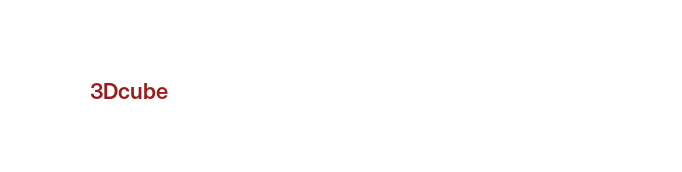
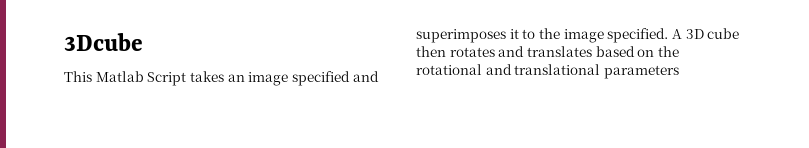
(168, 91) none -> [64,71,379,86] [416,28,740,43] [416,46,679,57] [416,64,679,79] // This Matlab Script takes an image specified and superimposes it to the image specified. A 3D cube then rotates and translates based on the rotational and translational parameters

